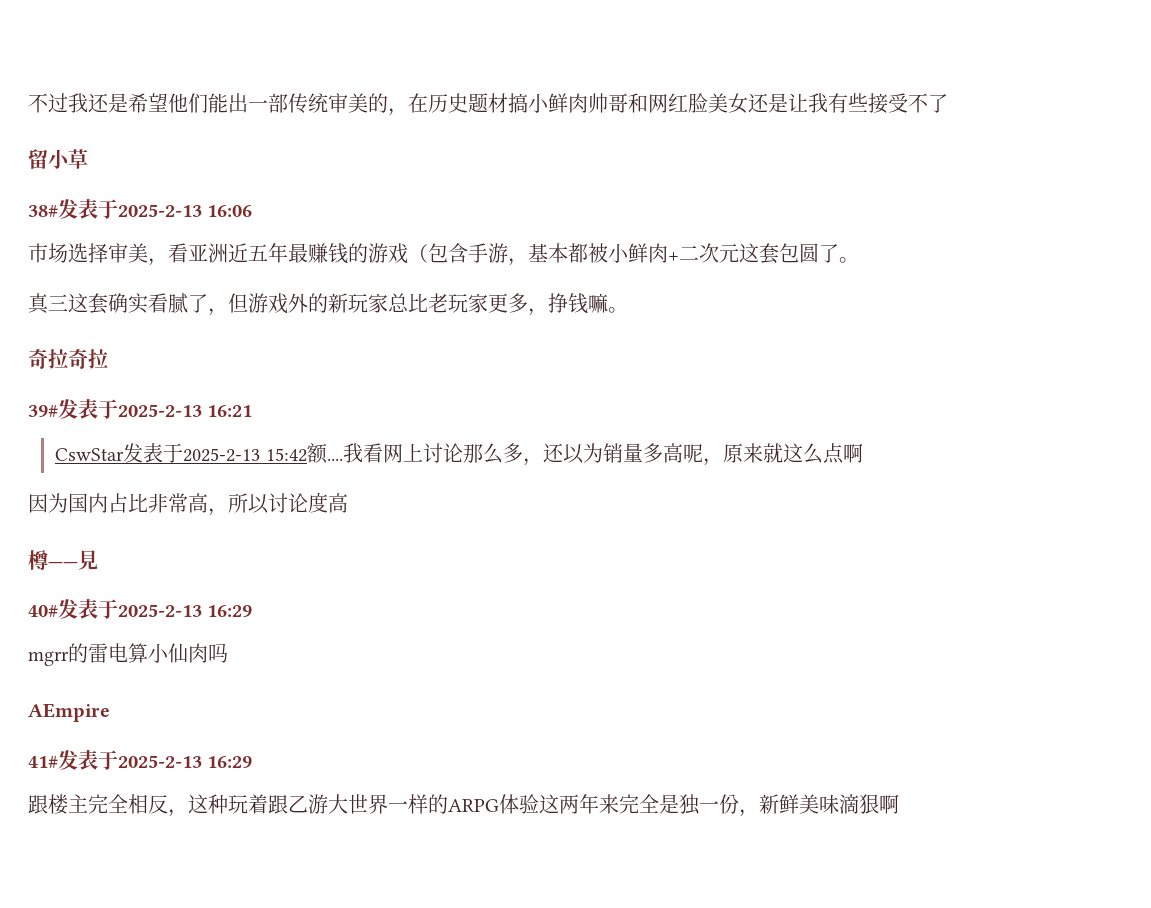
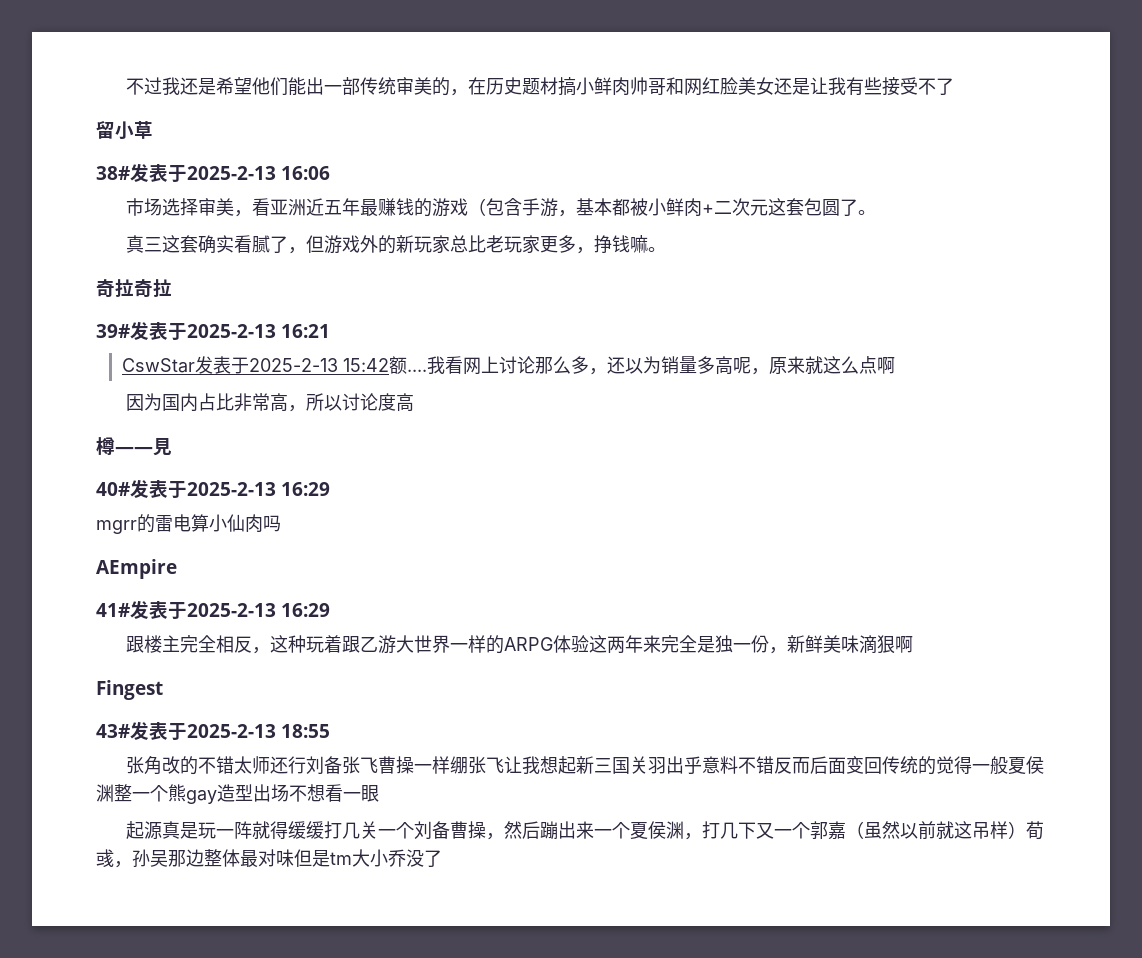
(899, 804) none -> [96,680,163,700] [96,721,330,740] [125,756,1044,775] [96,784,379,804] [125,821,1044,840] [96,849,442,868] // Fingest // 43#发表于2025-2-13 18:55 // 张角改的不错太师还行刘备张飞曹操一样绷张飞让我想起新三国关羽出乎意料不错反而后面变回传统的觉得一般夏侯渊整一个熊gay造型出场不想看一眼 // 起源真是玩一阵就得缓缓打几关一个刘备曹操，然后蹦出来一个夏侯渊，打几下又一个郭嘉（虽然以前就这吊样）荀彧，孙吴那边整体最对味但是tm大小乔没了

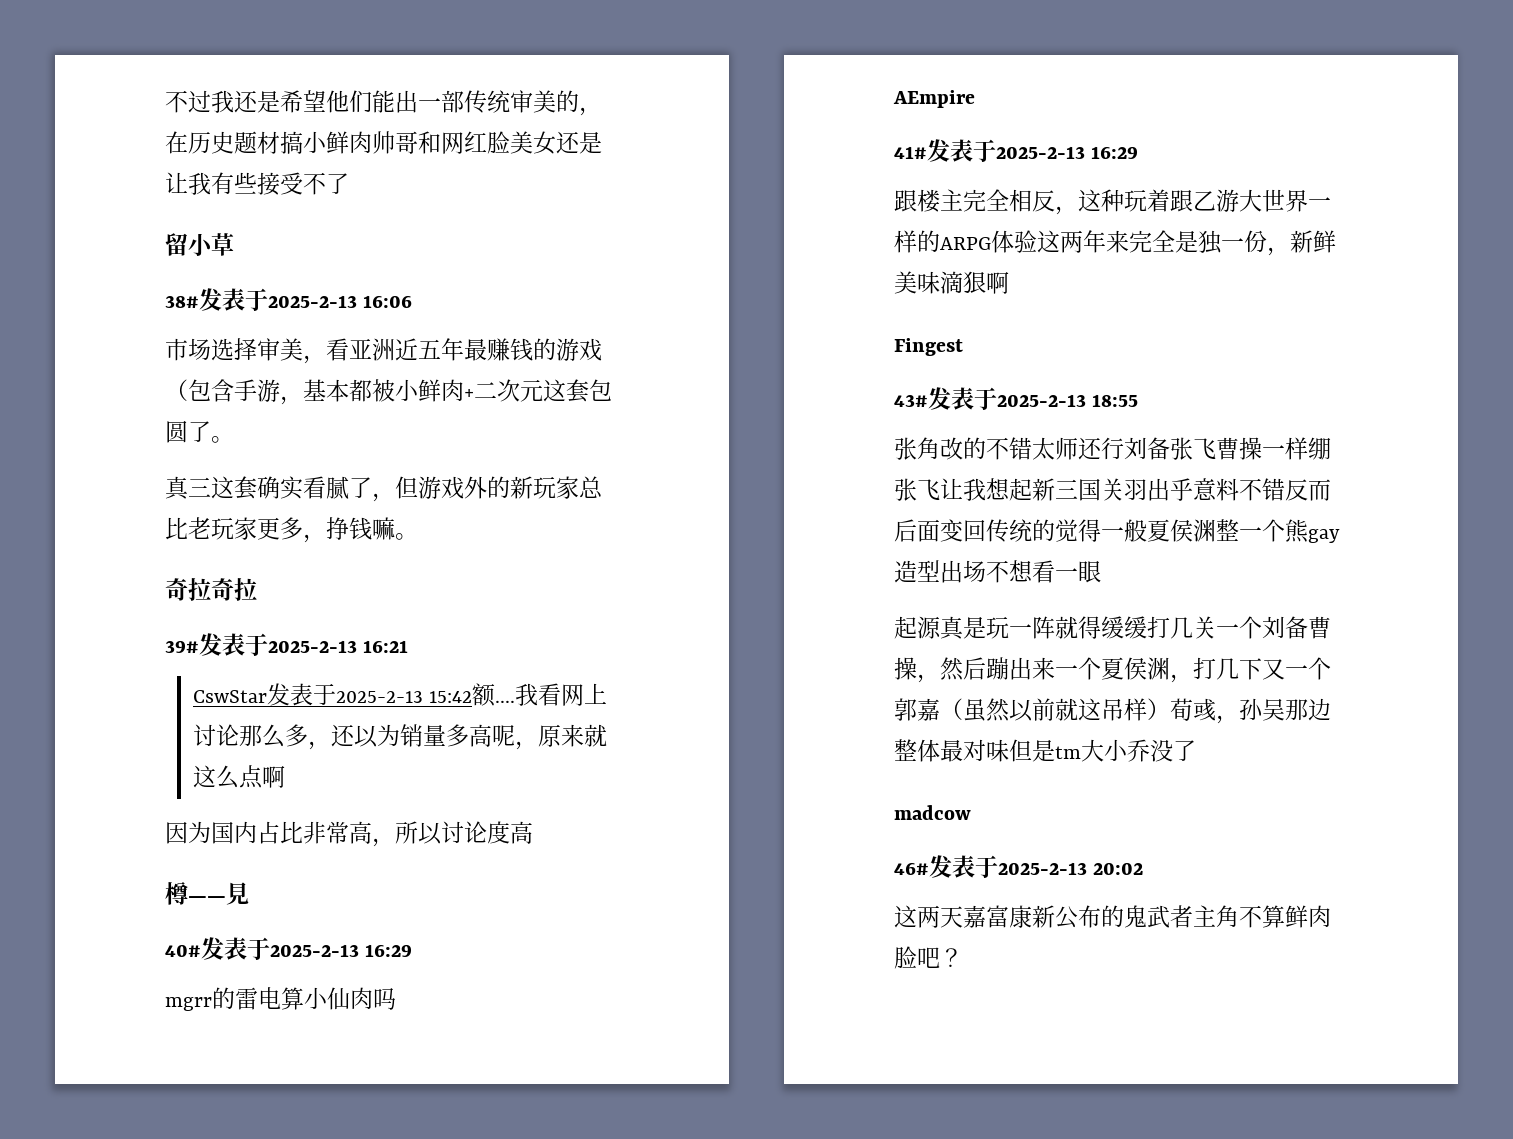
(442, 858) none -> [894,805,971,820] [894,855,1144,878] [894,905,1331,929] [894,946,963,969] // madcow // 46#发表于2025-2-13 20:02 // 这两天嘉富康新公布的鬼武者主角不算鲜肉脸吧？

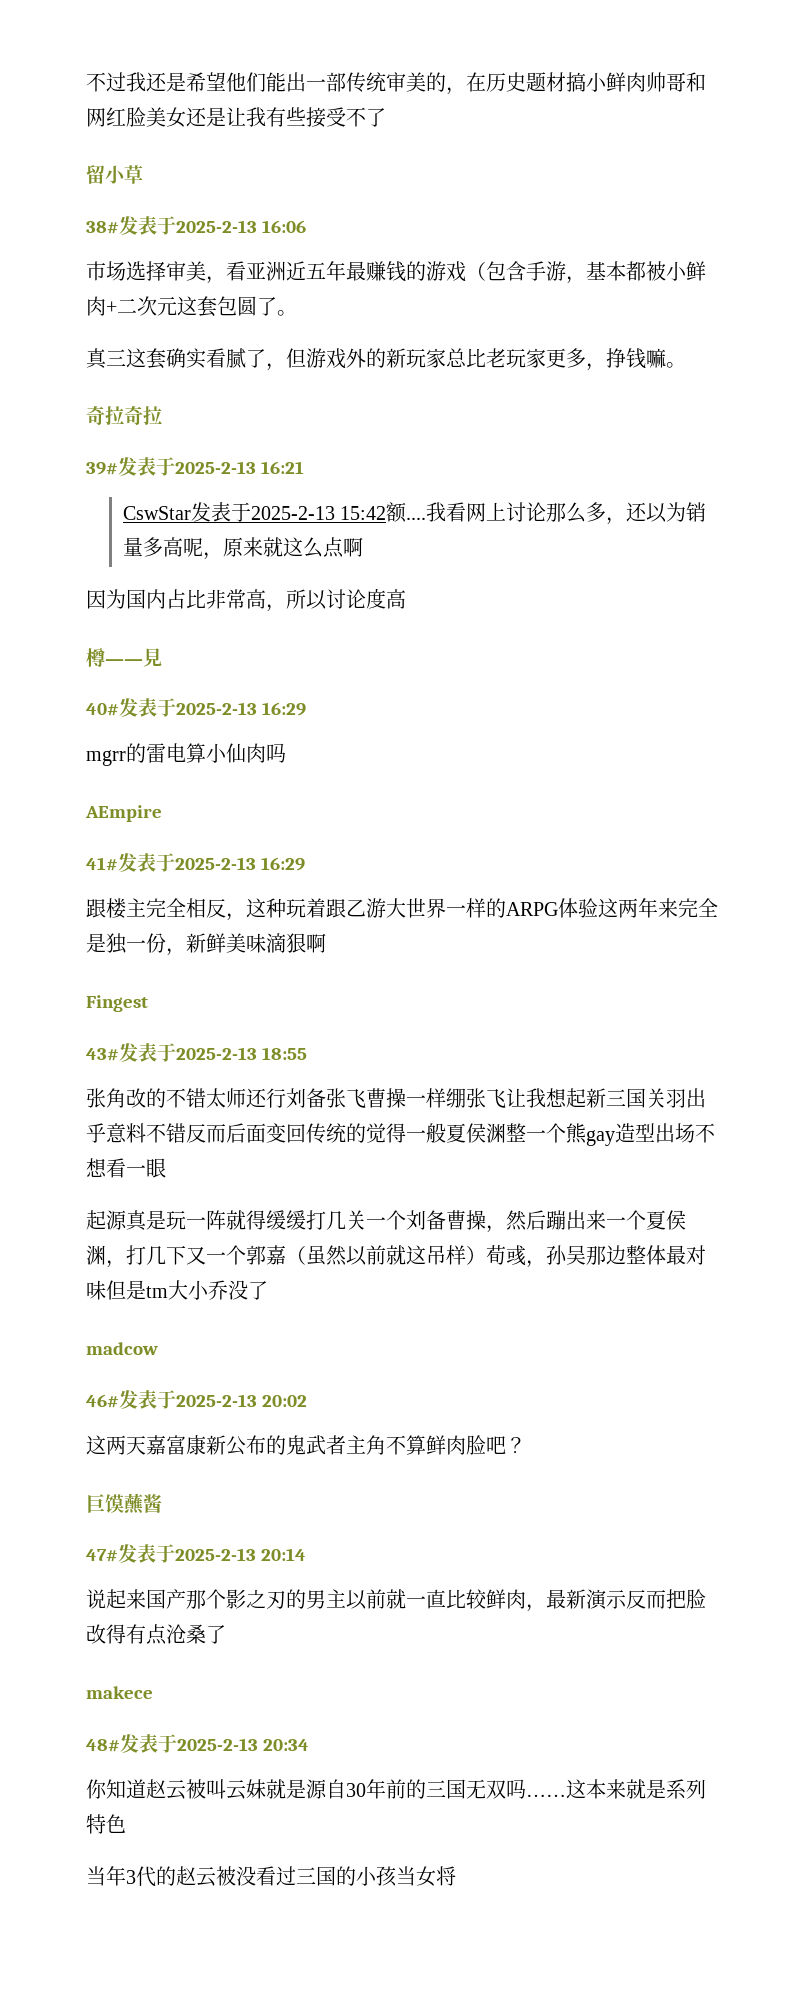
(963, 957) none -> [86,1493,162,1514] [86,1544,307,1563] [86,1589,706,1612] [86,1624,226,1645] [86,1686,153,1699] [86,1734,310,1753] [86,1779,706,1800] [86,1814,126,1834] [86,1866,456,1887] // 巨馍蘸酱 // 47#发表于2025-2-13 20:14 // 说起来国产那个影之刃的男主以前就一直比较鲜肉，最新演示反而把脸改得有点沧桑了 // makece // 48#发表于2025-2-13 20:34 // 你知道赵云被叫云妹就是源自30年前的三国无双吗……这本来就是系列特色 // 当年3代的赵云被没看过三国的小孩当女将

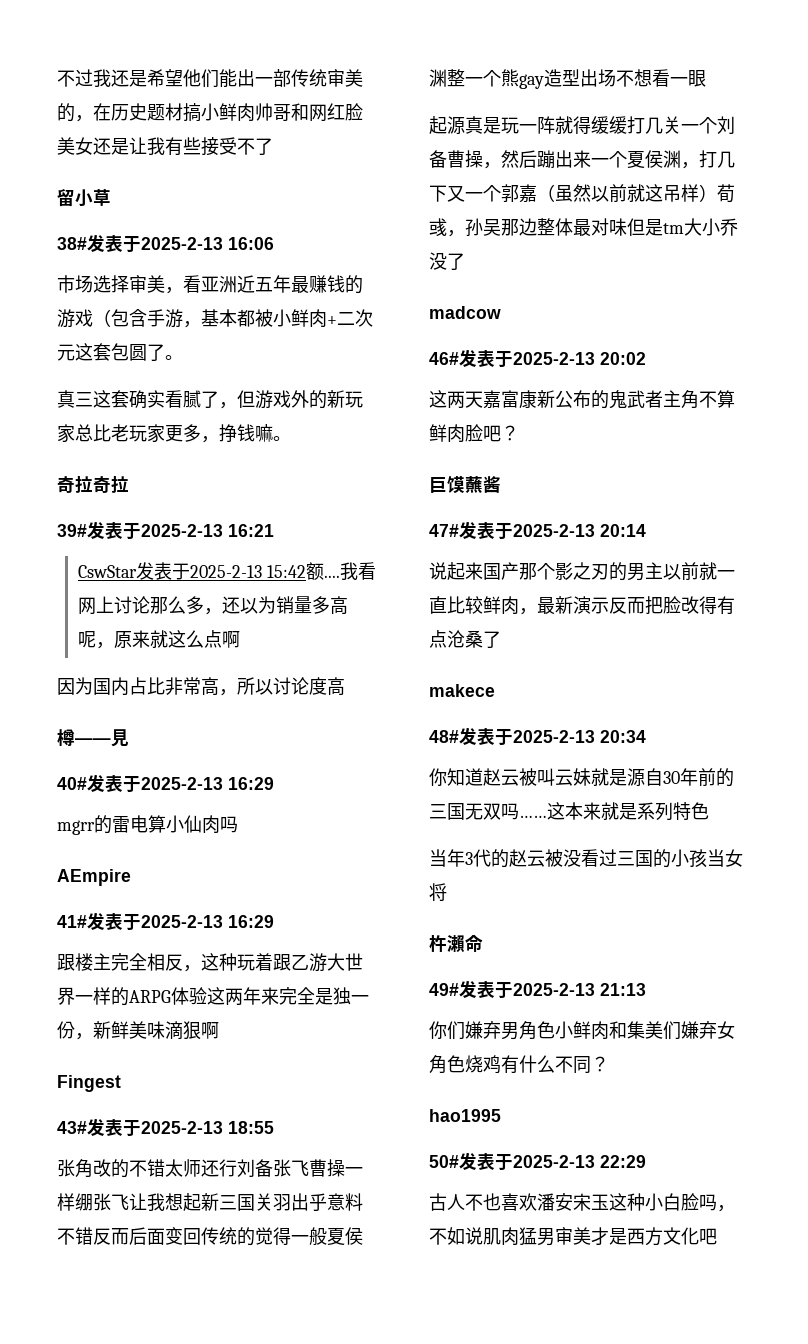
(456, 1876) none -> [429,935,483,953] [429,980,646,998] [429,1021,735,1040] [429,1055,609,1074] [429,1109,501,1122] [429,1152,646,1170] [429,1193,735,1212] [429,1227,717,1246] // 杵瀨命 // 49#发表于2025-2-13 21:13 // 你们嫌弃男角色小鲜肉和集美们嫌弃女角色烧鸡有什么不同？ // hao1995 // 50#发表于2025-2-13 22:29 // 古人不也喜欢潘安宋玉这种小白脸吗，不如说肌肉猛男审美才是西方文化吧

